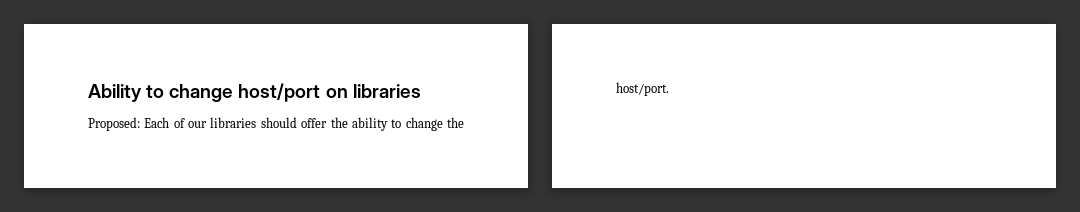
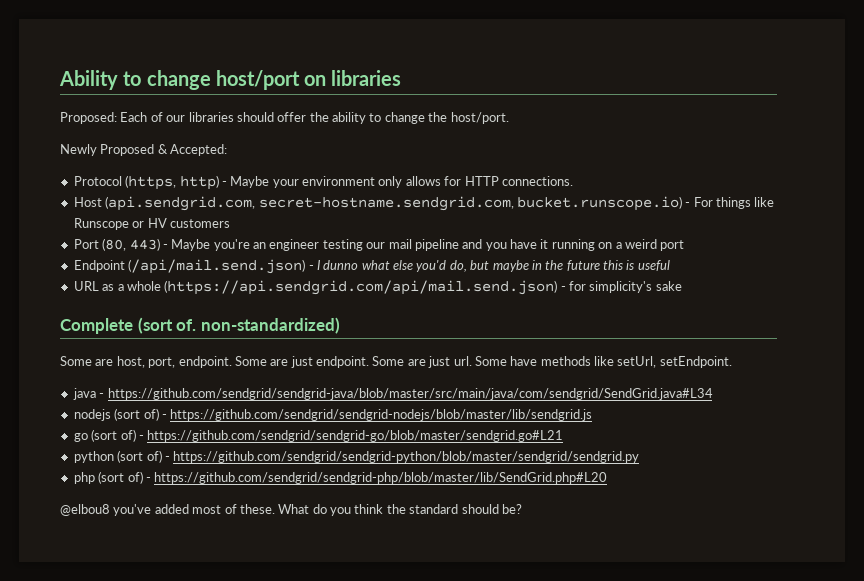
(669, 89) none -> [60,144,228,156] [73,175,573,190] [73,196,775,211] [73,218,230,230] [73,238,685,251] [73,259,670,274] [73,280,682,295] [60,317,340,334] [60,356,732,368] [72,388,713,400] [73,408,593,421] [73,429,564,442] [73,450,640,463] [73,471,608,484] [60,504,522,516] // Newly Proposed & Accepted: // Protocol (https, http) - Maybe your environment only allows for HTTP connections. // Host (api.sendgrid.com, secret-hostname.sendgrid.com, bucket.runscope.io) - For things like Runscope or HV customers // Port (80, 443) - Maybe you're an engineer testing our mail pipeline and you have it running on a weird port // Endpoint (/api/mail.send.json) - I dunno what else you'd do, but maybe in the future this is useful // URL as a whole (https://api.sendgrid.com/api/mail.send.json) - for simplicity's sake // Complete (sort of. non-standardized) // Some are host, port, endpoint. Some are just endpoint. Some are just url. Some have methods like setUrl, setEndpoint. // java - https://github.com/sendgrid/sendgrid-java/blob/master/src/main/java/com/sendgrid/SendGrid.java#L34 // nodejs (sort of) - https://github.com/sendgrid/sendgrid-nodejs/blob/master/lib/sendgrid.js // go (sort of) - https://github.com/sendgrid/sendgrid-go/blob/master/sendgrid.go#L21 // python (sort of) - https://github.com/sendgrid/sendgrid-python/blob/master/sendgrid/sendgrid.py // php (sort of) - https://github.com/sendgrid/sendgrid-php/blob/master/lib/SendGrid.php#L20 // @elbou8 you've added most of these. What do you think the standard should be?

